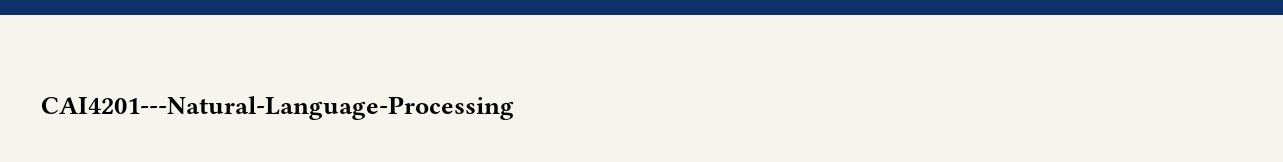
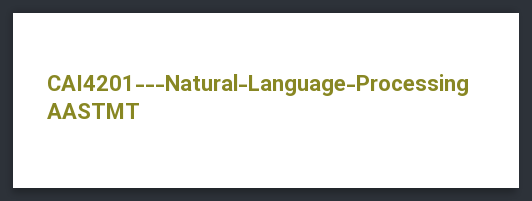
(514, 108) none -> [47,103,140,119] AASTMT

